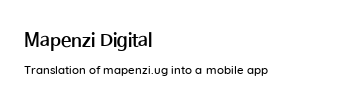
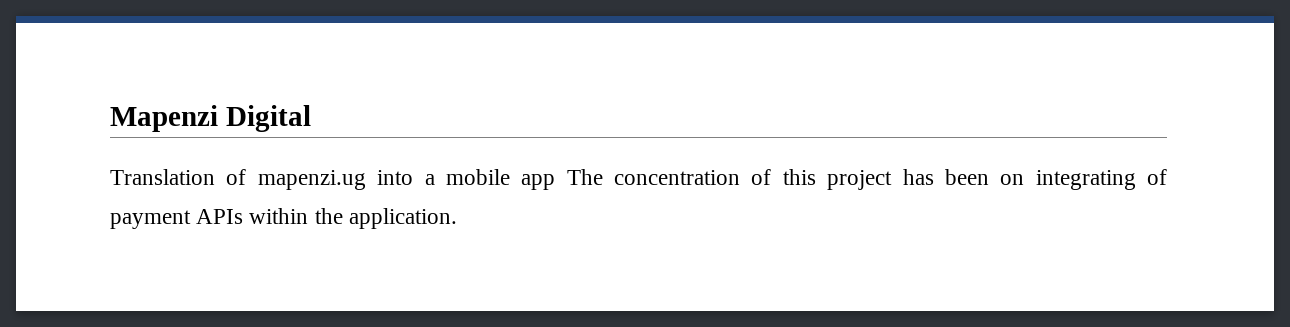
(268, 72) none -> [566,169,1167,190] [110,208,457,229] The concentration of this project has been on integrating of payment APIs within the application.

